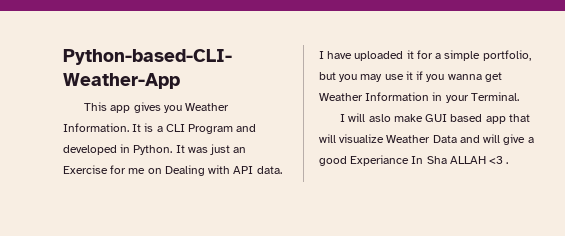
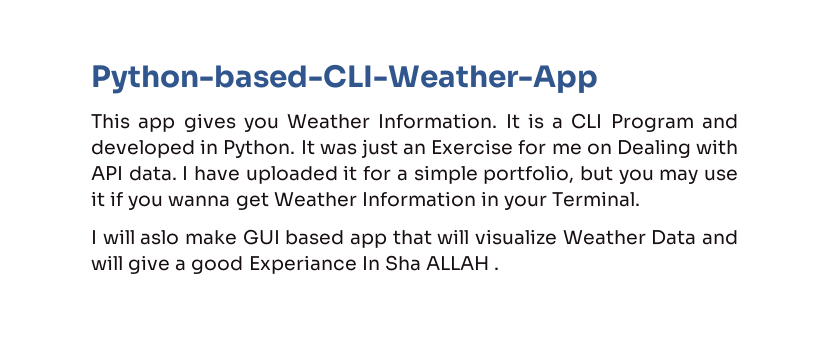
[489,156,504,164] <3 -> (489, 263) none

